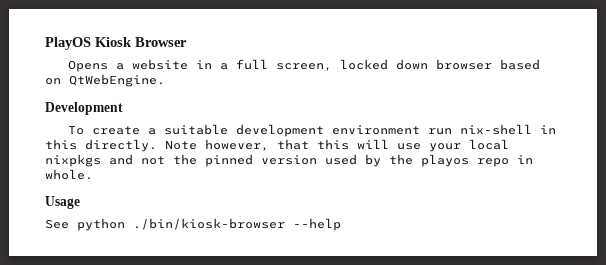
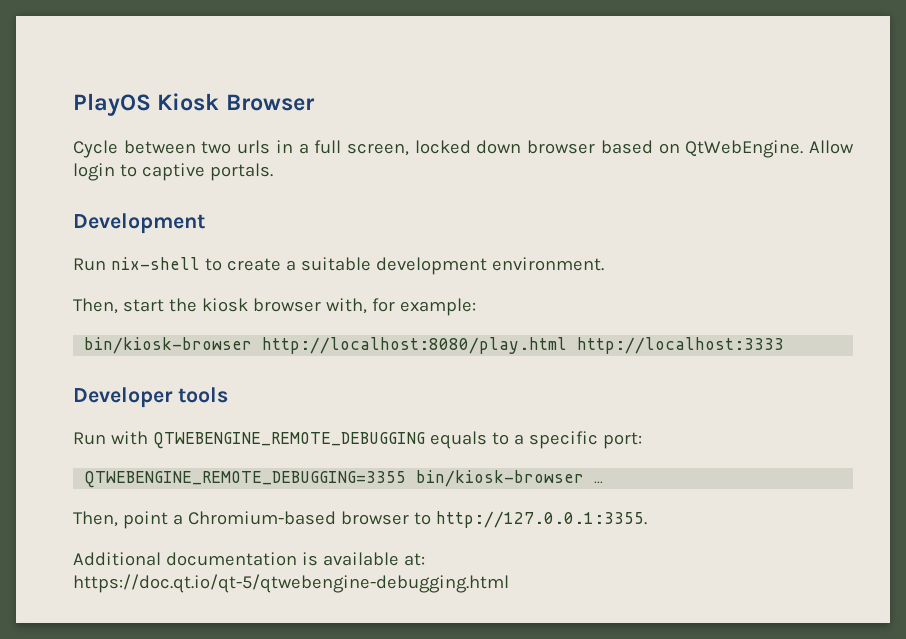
[68,59,189,72] Opens a website -> [73,140,271,158] Cycle between two urls
[45,102,123,115] [68,124,557,137] [45,139,509,152] [45,154,533,167] [45,169,93,180] [45,196,80,209] [45,218,341,231] // Development // To create a suitable development environment run nix-shell in this directly. Note however, that this will use your local nixpkgs and not the pinned version used by the playos repo in whole. // Usage // See python ./bin/kiosk-browser --help -> [808,140,854,154] [73,163,273,181] [73,213,205,234] [73,257,604,275] [73,298,476,316] [84,337,785,354] [73,387,228,408] [73,431,642,449] [84,470,604,488] [73,511,647,529] [73,552,425,566] [73,574,509,593] Allow login to captive portals. // Development // Run nix-shell to create a suitable development environment. // Then, start the kiosk browser with, for example: // bin/kiosk-browser http://localhost:8080/play.html http://localhost:3333 // Developer tools // Run with QTWEBENGINE_REMOTE_DEBUGGING equals to a specific port: // QTWEBENGINE_REMOTE_DEBUGGING=3355 bin/kiosk-browser … // Then, point a Chromium-based browser to http://127.0.0.1:3355. // Additional documentation is available at: https://doc.qt.io/qt-5/qtwebengine-debugging.html

